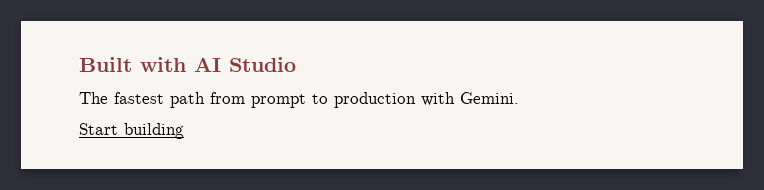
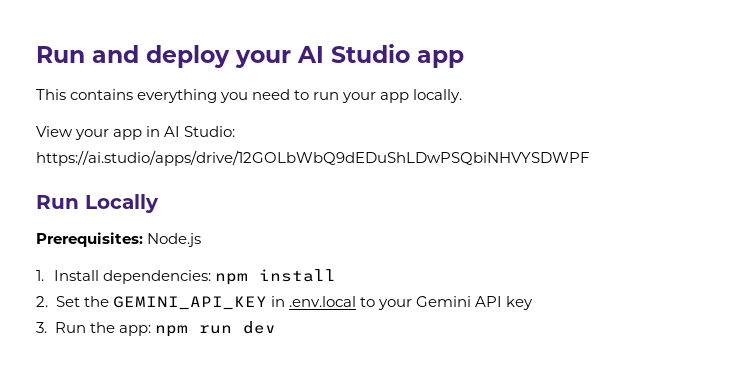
[79,57,296,72] [79,92,519,108] [79,123,184,139] Built with AI Studio // The fastest path from prompt to production with Gemini. // Start building -> [36,44,464,68] [36,89,463,103] [36,126,236,140] [36,150,590,166] [36,194,159,213] [36,232,202,247] [36,269,337,285] [36,296,533,310] [36,321,276,337] Run and deploy your AI Studio app // This contains everything you need to run your app locally. // View your app in AI Studio: https://ai.studio/apps/drive/12GOLbWbQ9dEDuShLDwPSQbiNHVYSDWPF // Run Locally // Prerequisites: Node.js // 1. Install dependencies: npm install // 2. Set the GEMINI_API_KEY in .env.local to your Gemini API key // 3. Run the app: npm run dev

